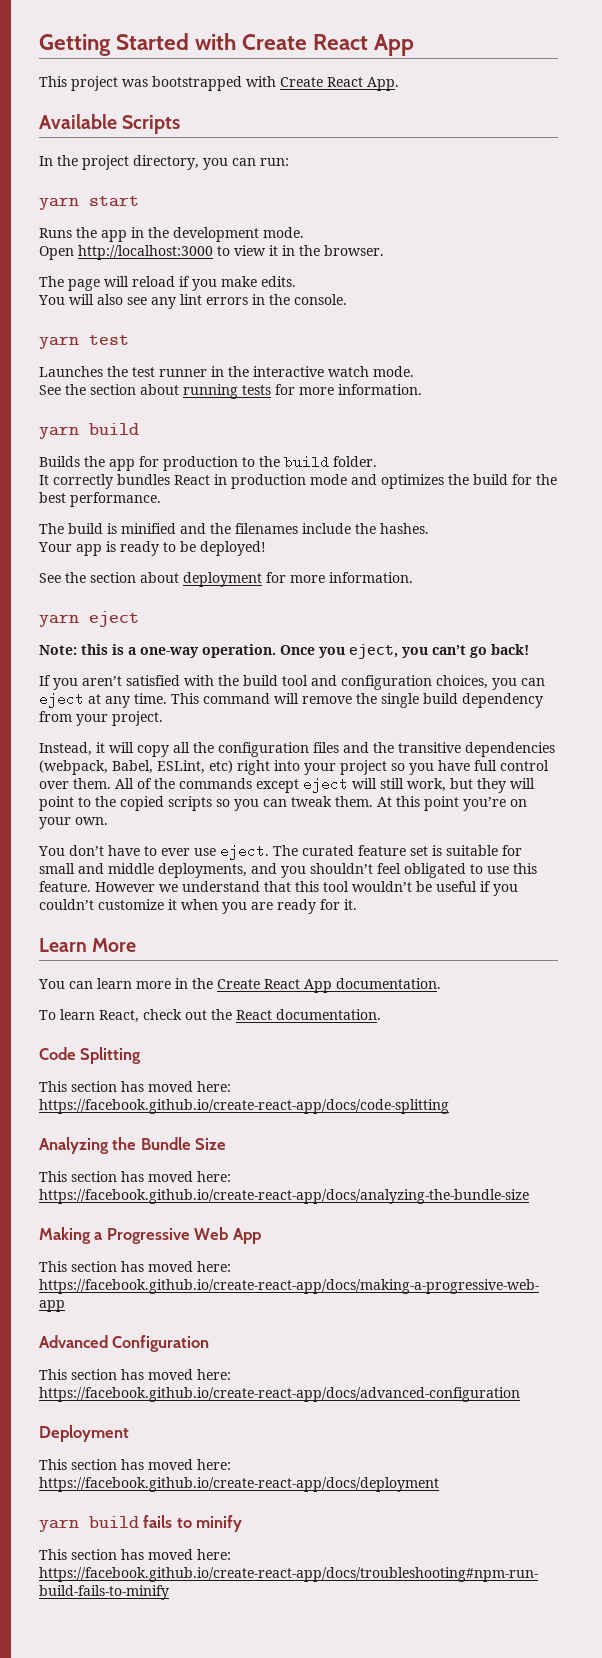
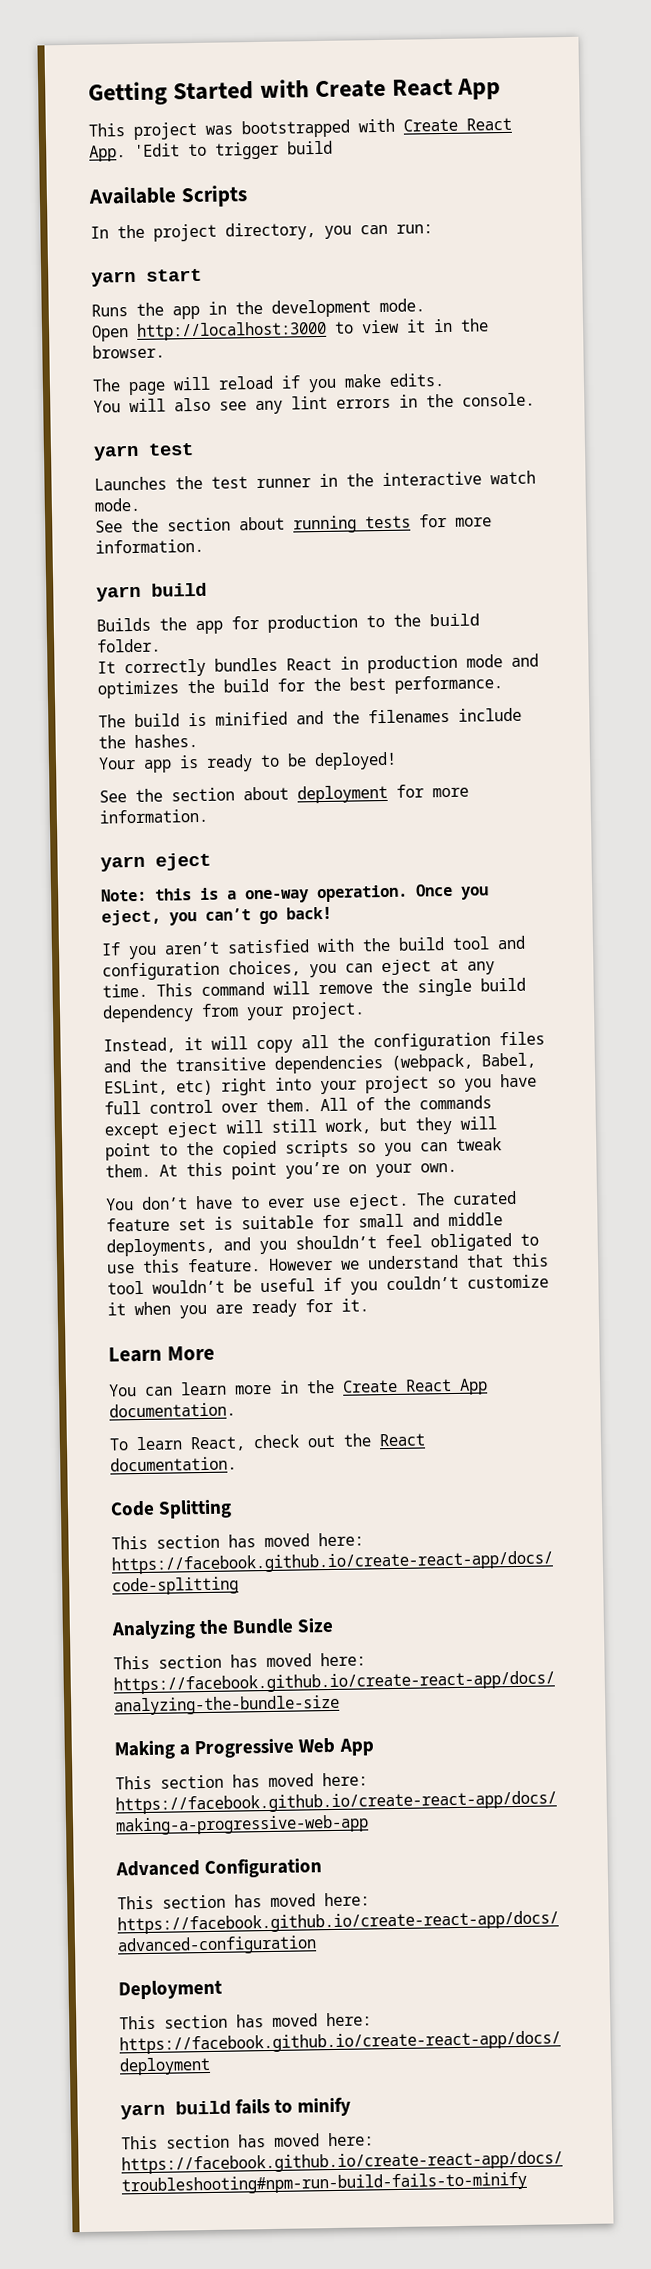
(399, 84) none -> [134,140,333,160] 'Edit to trigger build

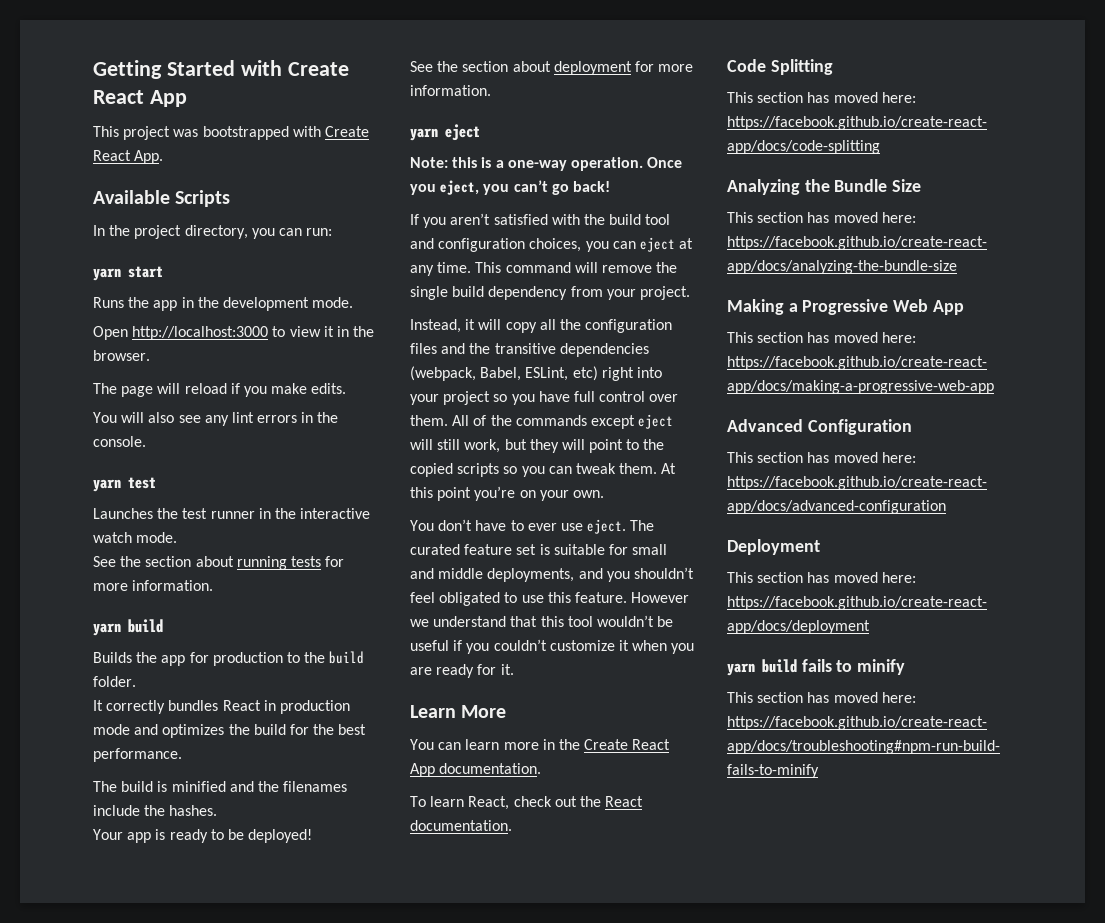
[134,140,333,160] 'Edit to trigger build -> (164, 157) none

